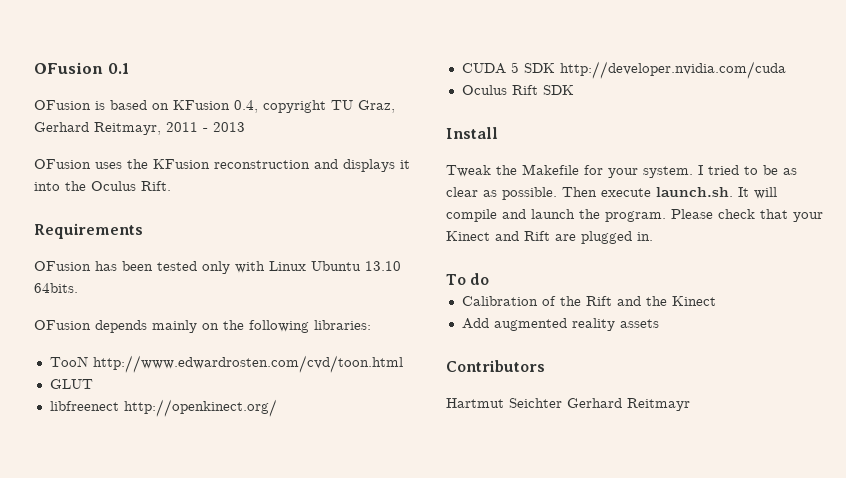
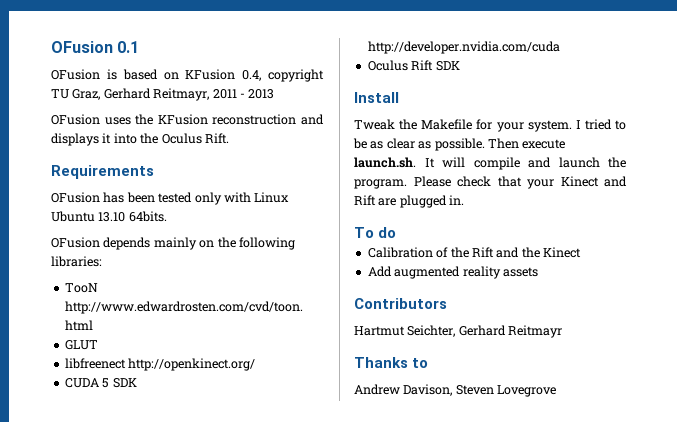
[509,398,562,408] Seichter -> [407,325,456,337] Seichter,
(690, 404) none -> [354,357,429,368] [354,384,557,397] // Thanks to // Andrew Davison, Steven Lovegrove

